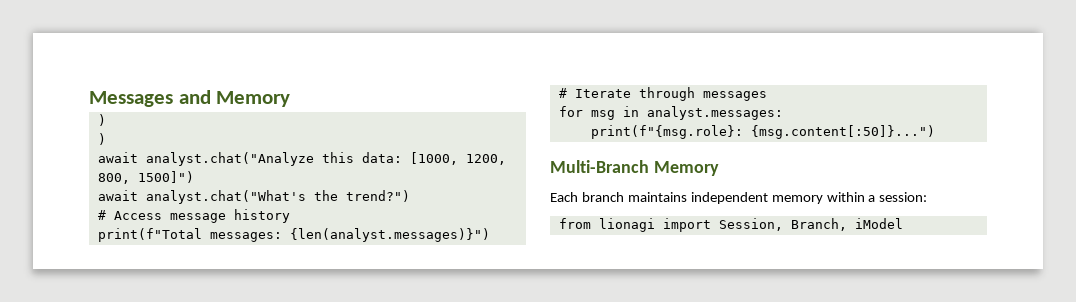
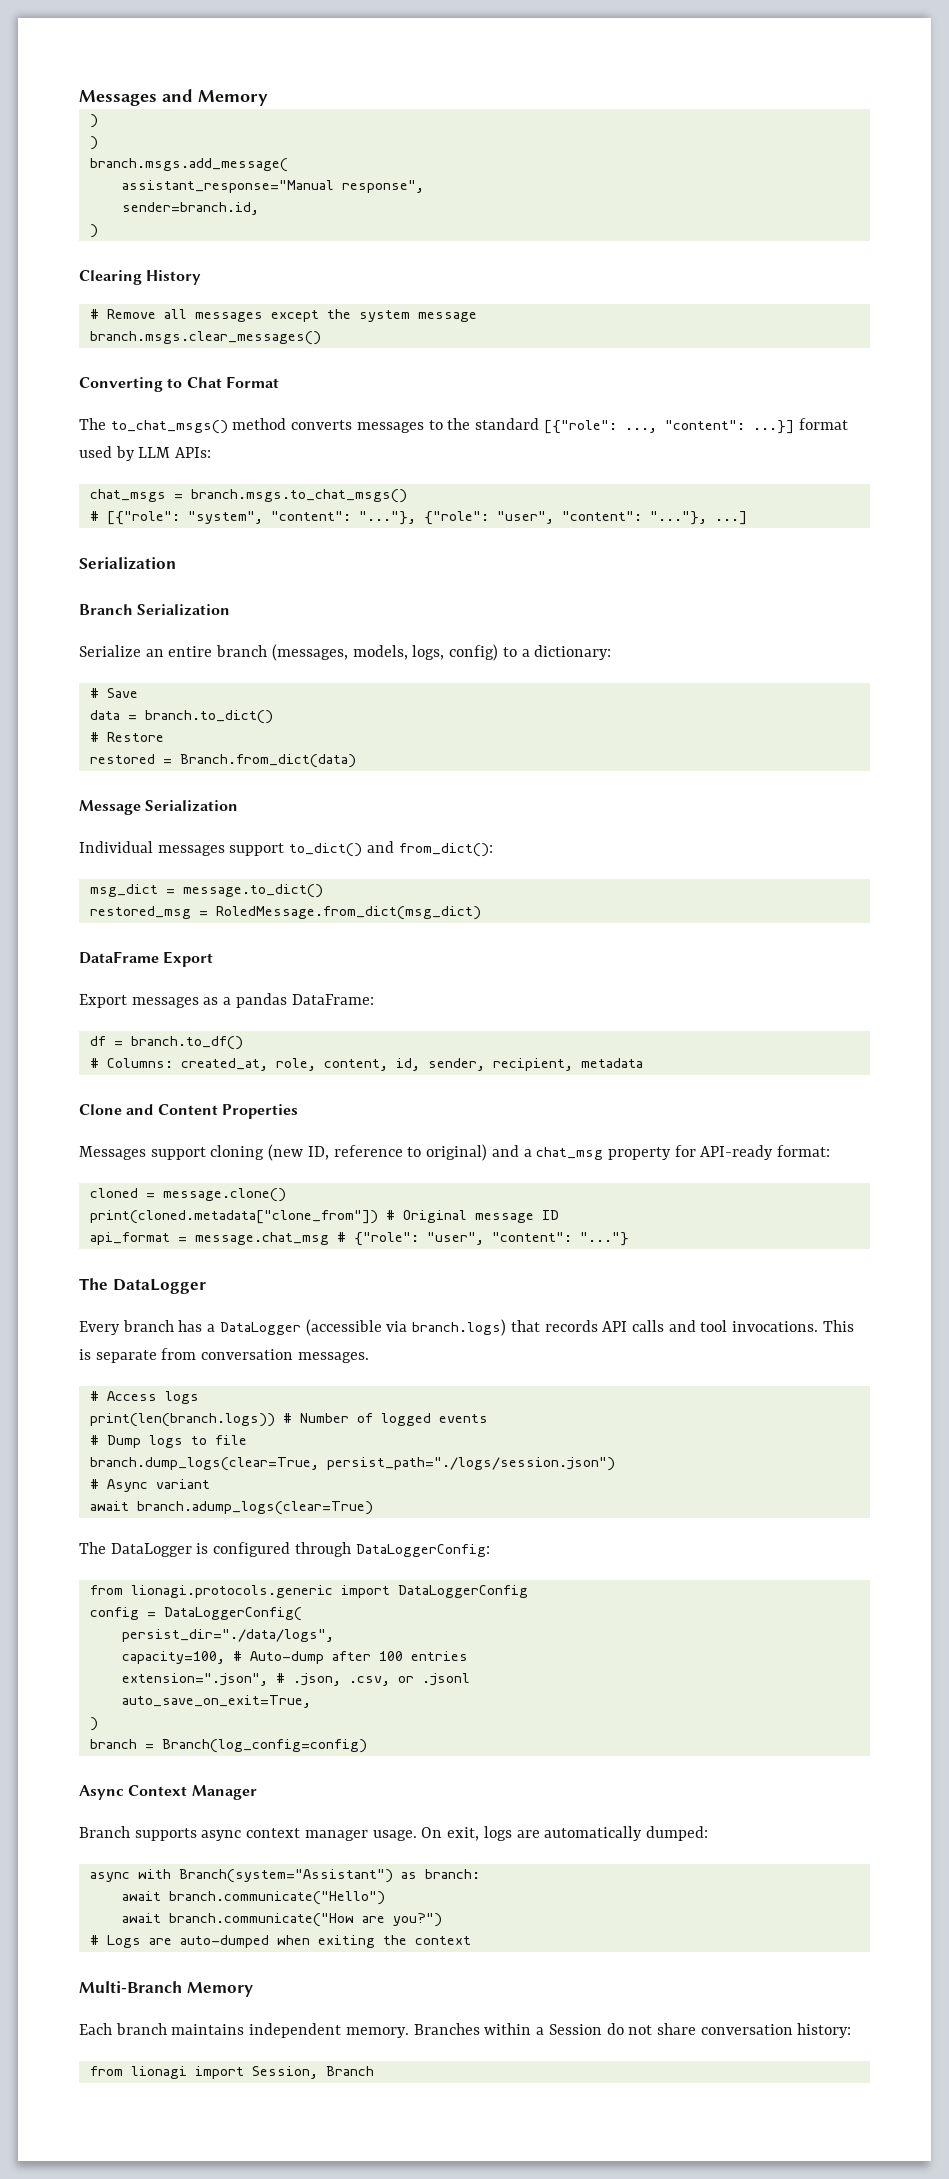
[97,152,506,166] [97,171,194,184] [97,190,410,204] [97,209,290,223] [97,228,490,242] [558,87,767,101] [558,106,783,120] [590,125,935,139] await analyst.chat("Analyze this data: [1000, 1200, 800, 1500]") // await analyst.chat("What's the trend?") // # Access message history // print(f"Total messages: {len(analyst.messages)}") // # Iterate through messages // for msg in analyst.messages: // print(f"{msg.role}: {msg.content[:50]}...") -> [89,158,288,172] [121,180,424,193] [121,202,259,215] [89,224,98,238] [79,270,202,285] [89,309,477,322] [89,331,321,345] [79,376,279,392] [79,418,848,434] [79,446,212,461] [89,489,407,503] [89,511,747,525] [79,557,176,570] [79,604,231,616] [79,644,612,661] [89,688,138,698] [89,710,273,724] [89,732,164,742] [89,754,356,768] [79,800,239,815] [79,841,493,857] [89,884,323,898] [89,906,481,920] [79,951,214,967] [79,993,374,1008] [89,1036,243,1050] [89,1058,643,1071] [79,1104,298,1119] [79,1144,831,1161] [89,1188,286,1202] [89,1210,559,1224] [89,1232,629,1246] [79,1278,206,1294] [79,1319,854,1336] [79,1348,369,1363] [89,1391,199,1404] [89,1413,488,1427] [89,1435,247,1448] [89,1457,615,1471] [89,1479,210,1492] [89,1501,373,1515] [79,1542,490,1557] [89,1585,528,1598] [89,1607,302,1621] [121,1629,334,1642] [121,1651,468,1664] [121,1673,470,1686] [121,1695,311,1708] [89,1717,98,1731] [89,1739,367,1753] [79,1785,257,1800] [79,1826,708,1841] [89,1869,480,1883] [121,1891,385,1905] [121,1913,442,1927] [89,1935,471,1948] branch.msgs.add_message( // assistant_response="Manual response", // sender=branch.id, // ) // Clearing History // # Remove all messages except the system message // branch.msgs.clear_messages() // Converting to Chat Format // The to_chat_msgs() method converts messages to the standard [{"role": ..., "content": ...}] format used by LLM APIs: // chat_msgs = branch.msgs.to_chat_msgs() // # [{"role": "system", "content": "..."}, {"role": "user", "content": "..."}, ...] // Serialization // Branch Serialization // Serialize an entire branch (messages, models, logs, config) to a dictionary: // # Save // data = branch.to_dict() // # Restore // restored = Branch.from_dict(data) // Message Serialization // Individual messages support to_dict() and from_dict(): // msg_dict = message.to_dict() // restored_msg = RoledMessage.from_dict(msg_dict) // DataFrame Export // Export messages as a pandas DataFrame: // df = branch.to_df() // # Columns: created_at, role, content, id, sender, recipient, metadata // Clone and Content Properties // Messages support cloning (new ID, reference to original) and a chat_msg property for API-ready format: // cloned = message.clone() // print(cloned.metadata["clone_from"]) # Original message ID // api_format = message.chat_msg # {"role": "user", "content": "..."} // The DataLogger // Every branch has a DataLogger (accessible via branch.logs) that records API calls and tool invocations. This is separate from conversation messages. // # Access logs // print(len(branch.logs)) # Number of logged events // # Dump logs to file // branch.dump_logs(clear=True, persist_path="./logs/session.json") // # Async variant // await branch.adump_logs(clear=True) // The DataLogger is configured through DataLoggerConfig: // from lionagi.protocols.generic import DataLoggerConfig // config = DataLoggerConfig( // persist_dir="./data/logs", // capacity=100, # Auto-dump after 100 entries // extension=".json", # .json, .csv, or .jsonl // auto_save_on_exit=True, // ) // branch = Branch(log_config=config) // Async Context Manager // Branch supports async context manager usage. On exit, logs are automatically dumped: // async with Branch(system="Assistant") as branch: // await branch.communicate("Hello") // await branch.communicate("How are you?") // # Logs are auto-dumped when exiting the context
[771,192,928,204] memory within a session: -> [345,2023,852,2038] memory. Branches within a Session do not share conversation history:
[790,218,903,231] Branch, iModel -> [325,2066,374,2076] Branch

